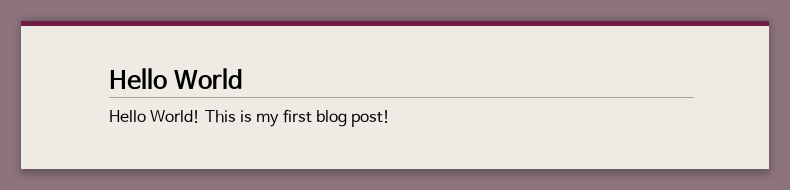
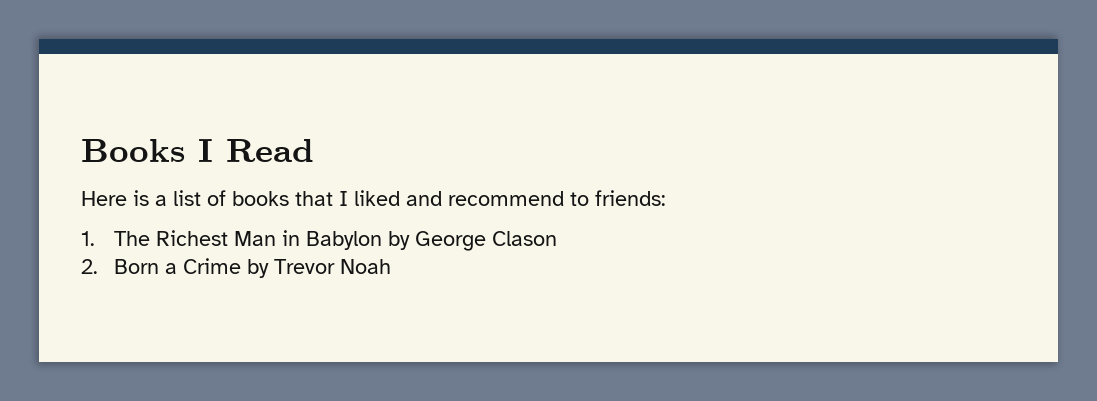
[109,68,243,90] [109,109,391,127] Hello World // Hello World! This is my first blog post! -> [81,139,314,162] [81,190,666,206] [81,230,557,251] [81,258,391,278] Books I Read // Here is a list of books that I liked and recommend to friends: // 1. The Richest Man in Babylon by George Clason // 2. Born a Crime by Trevor Noah

